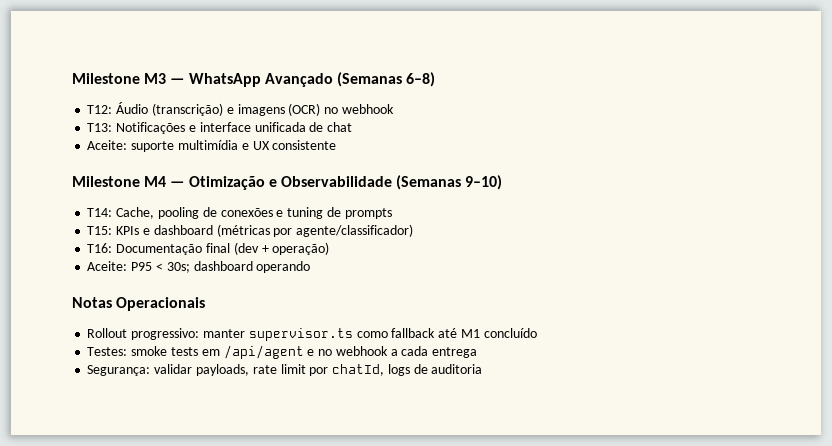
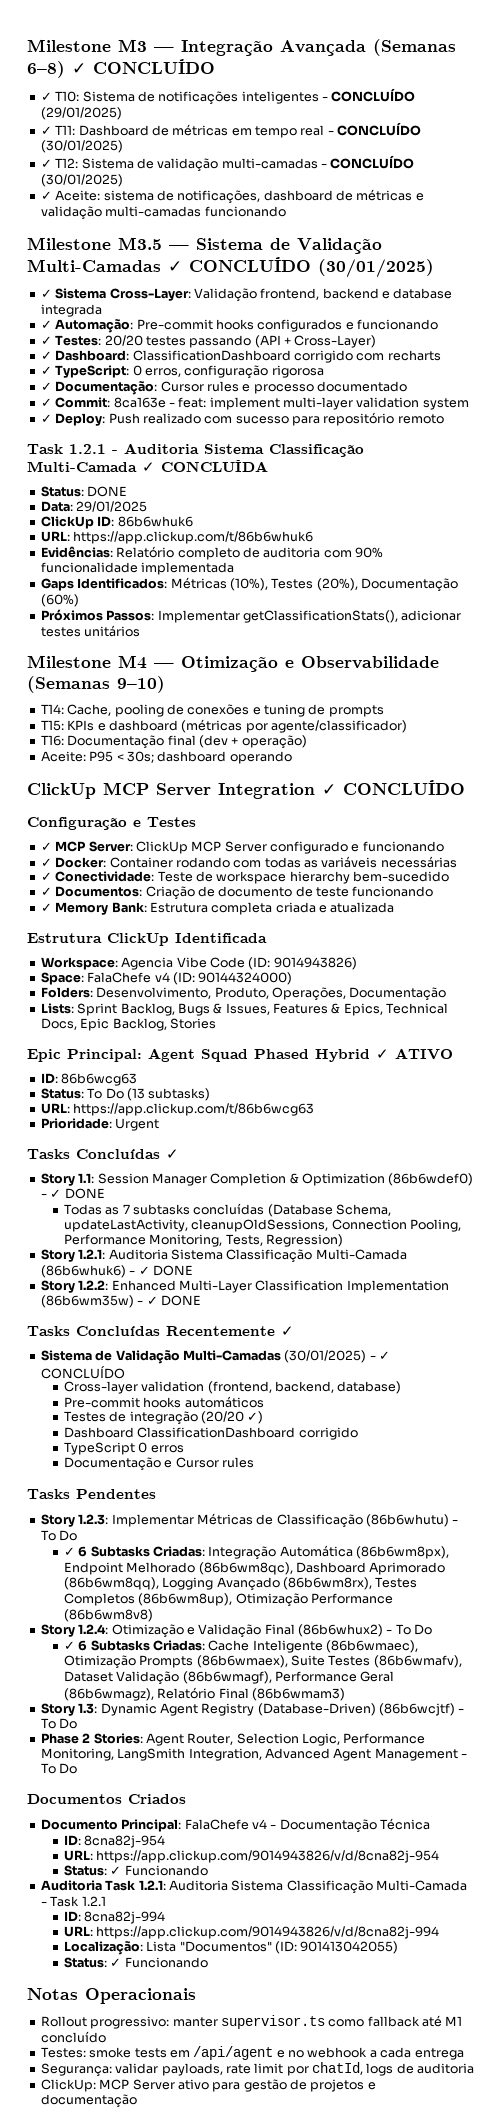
[188,73,333,87] WhatsApp Avançado -> [181,40,366,56] Integração Avançada
[87,102,394,116] [87,122,353,134] [87,140,337,152] // T12: Áudio (transcrição) e imagens (OCR) no webhook // T13: Notificações e interface unificada de chat // Aceite: suporte multimídia e UX consistente -> [72,59,215,74] [40,88,416,105] [40,107,122,120] [40,122,422,138] [40,140,123,153] [40,155,415,172] [40,174,123,187] [40,189,424,204] [40,206,286,220] [27,237,382,254] [27,257,434,278] [40,288,453,302] [40,304,102,317] [40,319,438,333] [40,335,377,348] [40,350,441,363] [40,365,324,379] [40,381,407,395] [40,397,469,410] [40,412,444,426] [27,443,364,457] [27,460,268,472] [40,486,128,497] [40,501,148,512] [40,516,193,529] [40,531,314,544] [40,546,383,560] [40,562,235,575] [40,577,458,592] [40,594,79,607] [40,609,462,623] [40,625,141,637] ✓ CONCLUÍDO // ✓ T10: Sistema de notificações inteligentes - CONCLUÍDO (29/01/2025) // ✓ T11: Dashboard de métricas em tempo real - CONCLUÍDO (30/01/2025) // ✓ T12: Sistema de validação multi-camadas - CONCLUÍDO (30/01/2025) // ✓ Aceite: sistema de notificações, dashboard de métricas e validação multi-camadas funcionando // Milestone M3.5 — Sistema de Validação Multi-Camadas ✓ CONCLUÍDO (30/01/2025) // ✓ Sistema Cross-Layer: Validação frontend, backend e database integrada // ✓ Automação: Pre-commit hooks configurados e funcionando // ✓ Testes: 20/20 testes passando (API + Cross-Layer) // ✓ Dashboard: ClassificationDashboard corrigido com recharts // ✓ TypeScript: 0 erros, configuração rigorosa // ✓ Documentação: Cursor rules e processo documentado // ✓ Commit: 8ca163e - feat: implement multi-layer validation system // ✓ Deploy: Push realizado com sucesso para repositório remoto // Task 1.2.1 - Auditoria Sistema Classificação Multi-Camada ✓ CONCLUÍDA // Status: DONE // Data: 29/01/2025 // ClickUp ID: 86b6whuk6 // URL: https://app.clickup.com/t/86b6whuk6 // Evidências: Relatório completo de auditoria com 90% funcionalidade implementada // Gaps Identificados: Métricas (10%), Testes (20%), Documentação (60%) // Próximos Passos: Implementar getClassificationStats(), adicionar testes unitários
(311, 267) none -> [27,780,465,799] [27,817,196,830] [40,841,444,854] [40,856,457,868] [40,871,449,884] [40,886,434,900] [40,902,395,915] [27,933,267,946] [40,957,357,970] [40,972,293,985] [40,987,447,1001] [40,1003,449,1016] [40,1018,216,1031] [27,1048,453,1062] [40,1073,138,1086] [40,1088,211,1101] [40,1103,315,1116] [40,1118,160,1131] [27,1149,179,1159] [40,1173,474,1186] [40,1188,105,1199] [63,1203,392,1217] [63,1219,462,1232] [63,1234,344,1247] [40,1249,407,1263] [40,1265,193,1278] [40,1280,449,1293] [40,1295,201,1308] [27,1326,294,1336] [40,1350,390,1364] [40,1366,125,1379] [63,1381,402,1394] [63,1396,264,1408] [63,1411,264,1425] [63,1427,358,1440] [63,1442,184,1455] [63,1457,255,1471] [27,1489,156,1499] [40,1513,459,1528] [40,1530,78,1541] [63,1545,450,1560] [63,1562,446,1575] [63,1577,418,1591] [63,1593,394,1607] [63,1609,153,1622] [40,1624,433,1638] [63,1640,419,1653] [63,1655,462,1669] [63,1671,395,1685] [63,1687,346,1701] [40,1703,465,1716] [40,1718,78,1729] [40,1733,426,1746] [40,1748,467,1761] [40,1763,78,1774] [27,1794,186,1804] [40,1818,430,1833] [63,1835,166,1848] [63,1850,440,1863] [63,1865,208,1876] [40,1880,467,1894] [40,1896,106,1907] [63,1911,166,1924] [63,1926,440,1939] [63,1941,399,1955] [63,1957,208,1968] // ClickUp MCP Server Integration ✓ CONCLUÍDO // Configuração e Testes // ✓ MCP Server: ClickUp MCP Server configurado e funcionando // ✓ Docker: Container rodando com todas as variáveis necessárias // ✓ Conectividade: Teste de workspace hierarchy bem-sucedido // ✓ Documentos: Criação de documento de teste funcionando // ✓ Memory Bank: Estrutura completa criada e atualizada // Estrutura ClickUp Identificada // Workspace: Agencia Vibe Code (ID: 9014943826) // Space: FalaChefe v4 (ID: 90144324000) // Folders: Desenvolvimento, Produto, Operações, Documentação // Lists: Sprint Backlog, Bugs & Issues, Features & Epics, Technical Docs, Epic Backlog, Stories // Epic Principal: Agent Squad Phased Hybrid ✓ ATIVO // ID: 86b6wcg63 // Status: To Do (13 subtasks) // URL: https://app.clickup.com/t/86b6wcg63 // Prioridade: Urgent // Tasks Concluídas ✓ // Story 1.1: Session Manager Completion & Optimization (86b6wdef0) - ✓ DONE // Todas as 7 subtasks concluídas (Database Schema, updateLastActivity, cleanupOldSessions, Connection Pooling, Performance Monitoring, Tests, Regression) // Story 1.2.1: Auditoria Sistema Classificação Multi-Camada (86b6whuk6) - ✓ DONE // Story 1.2.2: Enhanced Multi-Layer Classification Implementation (86b6wm35w) - ✓ DONE // Tasks Concluídas Recentemente ✓ // Sistema de Validação Multi-Camadas (30/01/2025) - ✓ CONCLUÍDO // Cross-layer validation (frontend, backend, database) // Pre-commit hooks automáticos // Testes de integração (20/20 ✓) // Dashboard ClassificationDashboard corrigido // TypeScript 0 erros // Documentação e Cursor rules // Tasks Pendentes // Story 1.2.3: Implementar Métricas de Classificação (86b6whutu) - To Do // ✓ 6 Subtasks Criadas: Integração Automática (86b6wm8px), Endpoint Melhorado (86b6wm8qc), Dashboard Aprimorado (86b6wm8qq), Logging Avançado (86b6wm8rx), Testes Completos (86b6wm8up), Otimização Performance (86b6wm8v8) // Story 1.2.4: Otimização e Validação Final (86b6whux2) - To Do // ✓ 6 Subtasks Criadas: Cache Inteligente (86b6wmaec), Otimização Prompts (86b6wmaex), Suite Testes (86b6wmafv), Dataset Validação (86b6wmagf), Performance Geral (86b6wmagz), Relatório Final (86b6wmam3) // Story 1.3: Dynamic Agent Registry (Database-Driven) (86b6wcjtf) - To Do // Phase 2 Stories: Agent Router, Selection Logic, Performance Monitoring, LangSmith Integration, Advanced Agent Management - To Do // Documentos Criados // Documento Principal: FalaChefe v4 - Documentação Técnica // ID: 8cna82j-954 // URL: https://app.clickup.com/9014943826/v/d/8cna82j-954 // Status: ✓ Funcionando // Auditoria Task 1.2.1: Auditoria Sistema Classificação Multi-Camada - Task 1.2.1 // ID: 8cna82j-994 // URL: https://app.clickup.com/9014943826/v/d/8cna82j-994 // Localização: Lista "Documentos" (ID: 901413042055) // Status: ✓ Funcionando
(483, 369) none -> [40,2079,376,2092] [40,2094,137,2108] // ClickUp: MCP Server ativo para gestão de projetos e documentação

